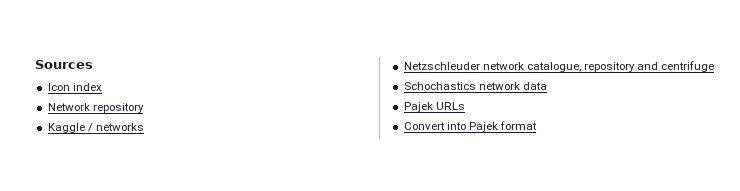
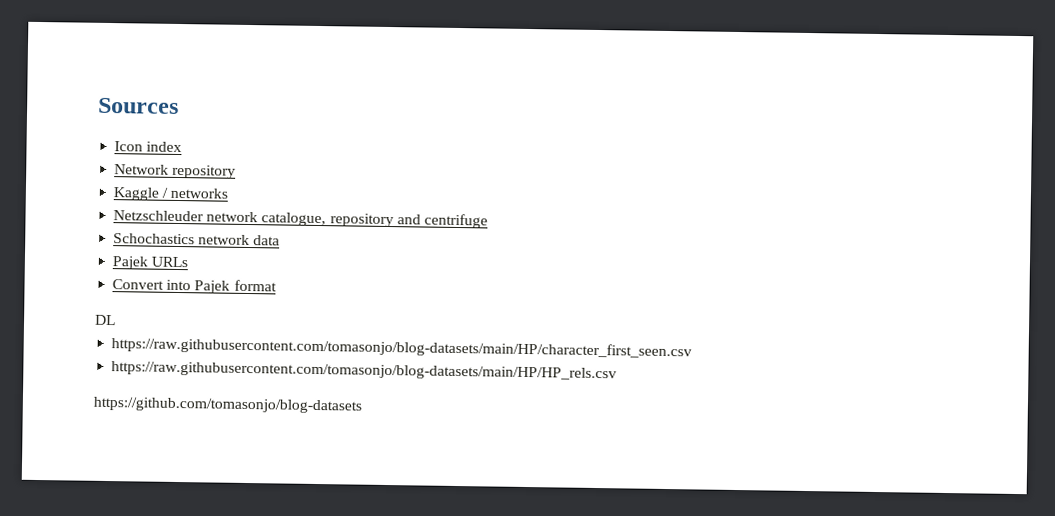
(537, 125) none -> [94,314,116,326] [111,337,693,360] [111,361,618,382] [93,396,362,414] // DL // https://raw.githubusercontent.com/tomasonjo/blog-datasets/main/HP/character_first_seen.csv // https://raw.githubusercontent.com/tomasonjo/blog-datasets/main/HP/HP_rels.csv // https://github.com/tomasonjo/blog-datasets

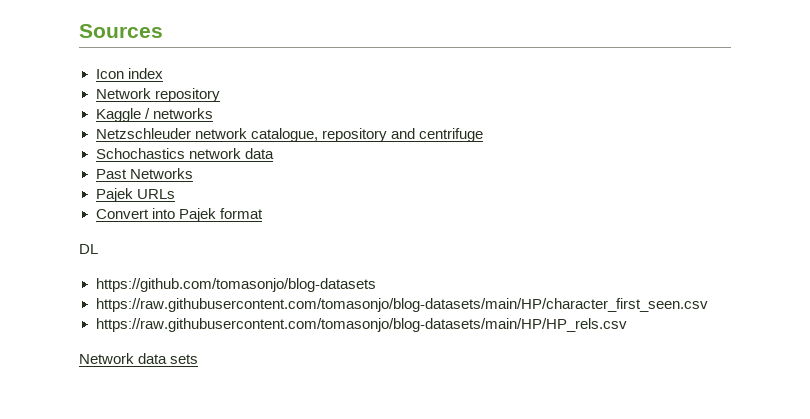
(281, 240) none -> [95,168,193,179] // Past Networks
(116, 320) none -> [95,278,376,292] // https://github.com/tomasonjo/blog-datasets
[93,396,362,414] https://github.com/tomasonjo/blog-datasets -> [79,353,199,364] Network data sets

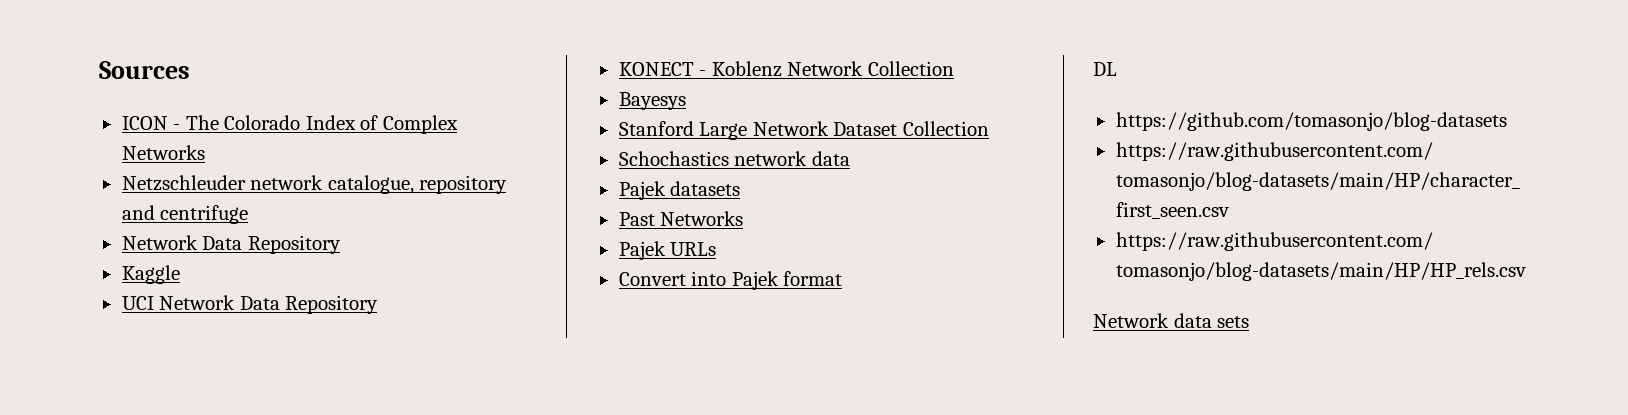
[95,68,163,79] [95,88,220,102] [95,108,213,122] Icon index // Network repository // Kaggle / networks -> [121,115,458,134] [121,145,205,160] ICON - The Colorado Index of Complex Networks
(483, 135) none -> [121,235,341,254] [121,265,180,284] [121,295,379,314] [618,61,954,77] [618,92,686,110] [618,121,989,140] // Network Data Repository // Kaggle // UCI Network Data Repository // KONECT - Koblenz Network Collection // Bayesys // Stanford Large Network Dataset Collection
(274, 153) none -> [618,181,741,200] // Pajek datasets

